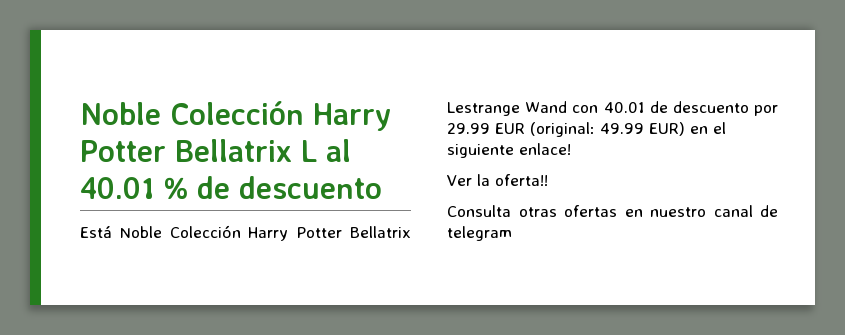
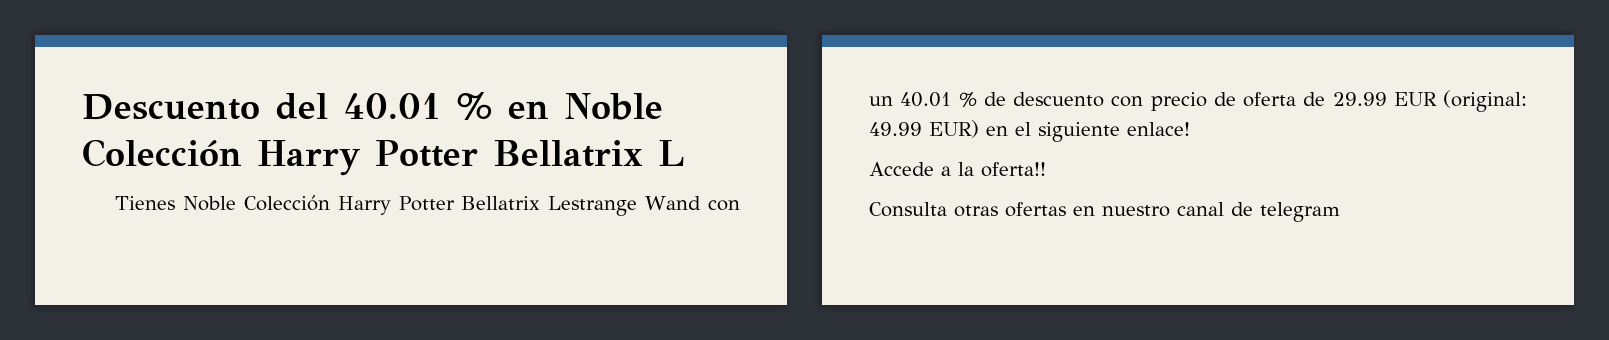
(80, 113) none -> [82,92,549,120] Descuento del 40.01 % en
[325,139,351,162] [80,176,382,199] [80,226,112,238] al 40.01 % de descuento // Está -> [115,196,176,210] // Tienes
[603,101,778,116] 40.01 de descuento por -> [869,92,1326,111] un 40.01 % de descuento con precio de oferta de
[447,175,472,186] Ver -> [869,162,951,176] Accede a

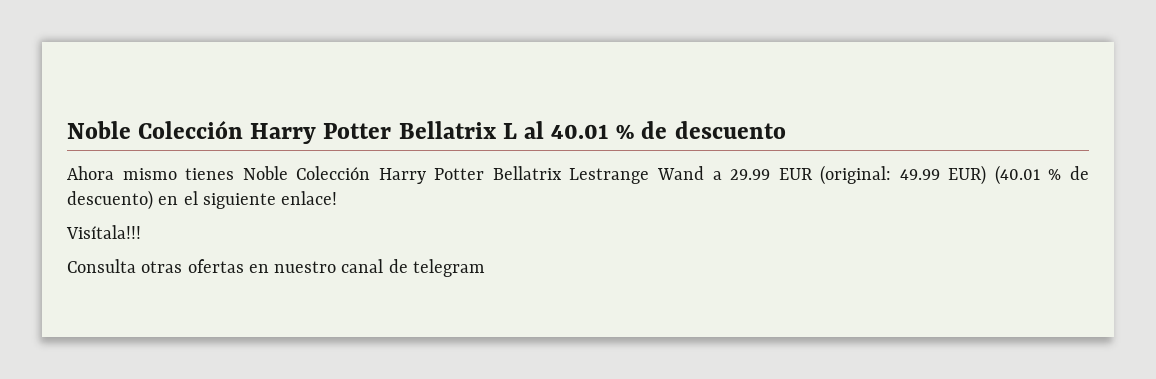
[82,92,549,120] Descuento del 40.01 % en -> (67, 130) none
[115,196,176,210] // Tienes -> [523,121,786,139] [67,166,235,180] al 40.01 % de descuento // Ahora mismo tienes
[708,200,740,211] [869,92,1326,111] con un 40.01 % de descuento con precio de oferta de -> [712,171,722,180] a
(979, 129) none -> [994,165,1089,185] [67,190,153,210] (40.01 % de descuento)
[869,162,1046,177] Accede a la oferta!! -> [66,225,141,239] Visítala!!!

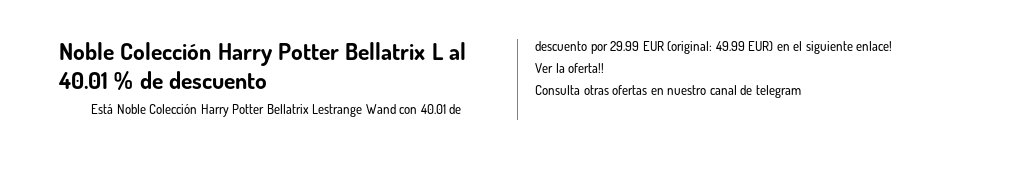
[67,166,235,180] Ahora mismo tienes -> [91,104,114,114] Está
[712,171,722,180] a -> [399,104,462,114] [535,41,608,54] con 40.01 de descuento por
[994,165,1089,185] [67,190,153,210] (40.01 % de descuento) -> (774, 46) none
[66,225,141,239] Visítala!!! -> [535,63,605,73] Ver la oferta!!

